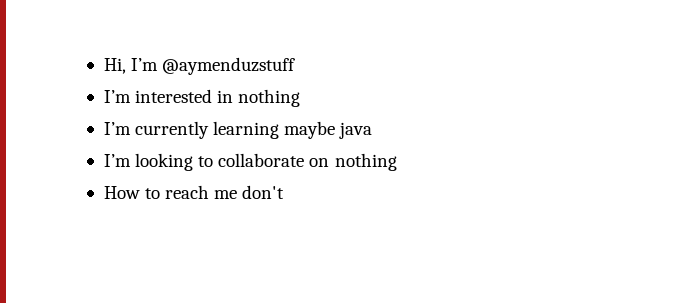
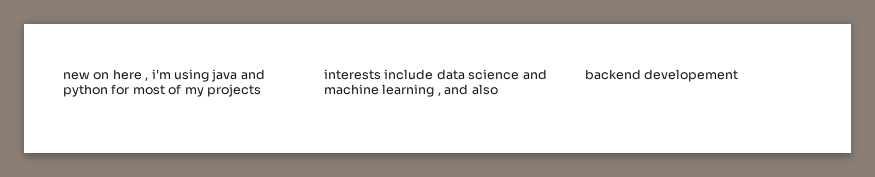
[103,57,296,75] [103,89,301,107] [103,121,373,139] [103,153,397,171] [103,185,285,199] Hi, I’m @aymenduzstuff // I’m interested in nothing // I’m currently learning maybe java // I’m looking to collaborate on nothing // How to reach me don't -> [63,69,265,82] [63,84,261,97] [324,69,547,80] [324,84,498,97] [585,69,739,82] new on here , i'm using java and python for most of my projects interests include data science and machine learning , and also backend developement

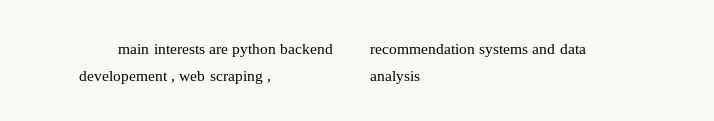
[63,69,265,82] [63,84,261,97] [324,69,547,80] [324,84,498,97] [585,69,739,82] new on here , i'm using java and python for most of my projects interests include data science and machine learning , and also backend developement -> [118,44,334,57] [79,71,271,84] [370,44,586,57] [370,71,420,84] main interests are python backend developement , web scraping , recommendation systems and data analysis

